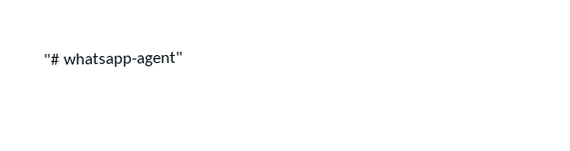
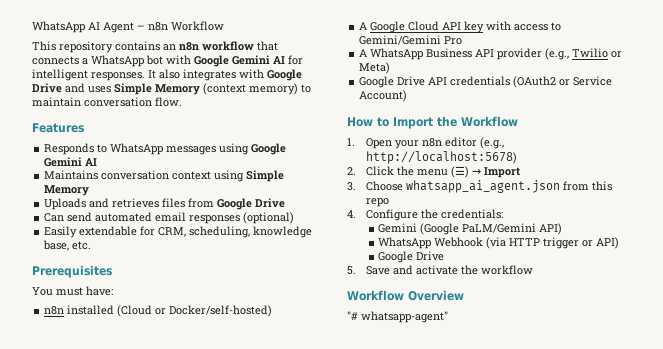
(43, 59) none -> [32,21,224,33] [32,41,278,53] [32,55,303,67] [32,69,302,81] [32,83,311,95] [32,97,182,107] [32,123,84,133] [44,143,287,155] [44,157,98,167] [44,170,285,182] [44,185,90,196] [44,198,286,210] [44,212,295,224] [44,226,313,238] [43,240,92,251] [32,265,112,278] [32,286,113,296] [44,305,273,317] [359,21,562,33] [359,35,463,45] [359,48,623,60] [359,62,391,74] [359,76,613,88] [359,90,408,102] [347,116,518,129] [347,137,505,149] [366,151,518,164] [347,166,521,178] [347,180,613,193] [366,198,390,207] [347,209,504,221] [378,223,563,235] [378,237,620,249] [378,251,445,263] [347,265,534,275] [347,290,464,301] WhatsApp AI Agent – n8n Workflow // This repository contains an n8n workflow that connects a WhatsApp bot with Google Gemini AI for intelligent responses. It also integrates with Google Drive and uses Simple Memory (context memory) to maintain conversation flow. // Features // Responds to WhatsApp messages using Google Gemini AI // Maintains conversation context using Simple Memory // Uploads and retrieves files from Google Drive // Can send automated email responses (optional) // Easily extendable for CRM, scheduling, knowledge base, etc. // Prerequisites // You must have: // n8n installed (Cloud or Docker/self-hosted) // A Google Cloud API key with access to Gemini/Gemini Pro // A WhatsApp Business API provider (e.g., Twilio or Meta) // Google Drive API credentials (OAuth2 or Service Account) // How to Import the Workflow // 1. Open your n8n editor (e.g., http://localhost:5678) // 2. Click the menu (☰) → Import // 3. Choose whatsapp_ai_agent.json from this repo // 4. Configure the credentials: // Gemini (Google PaLM/Gemini API) // WhatsApp Webhook (via HTTP trigger or API) // Google Drive // 5. Save and activate the workflow // Workflow Overview //

